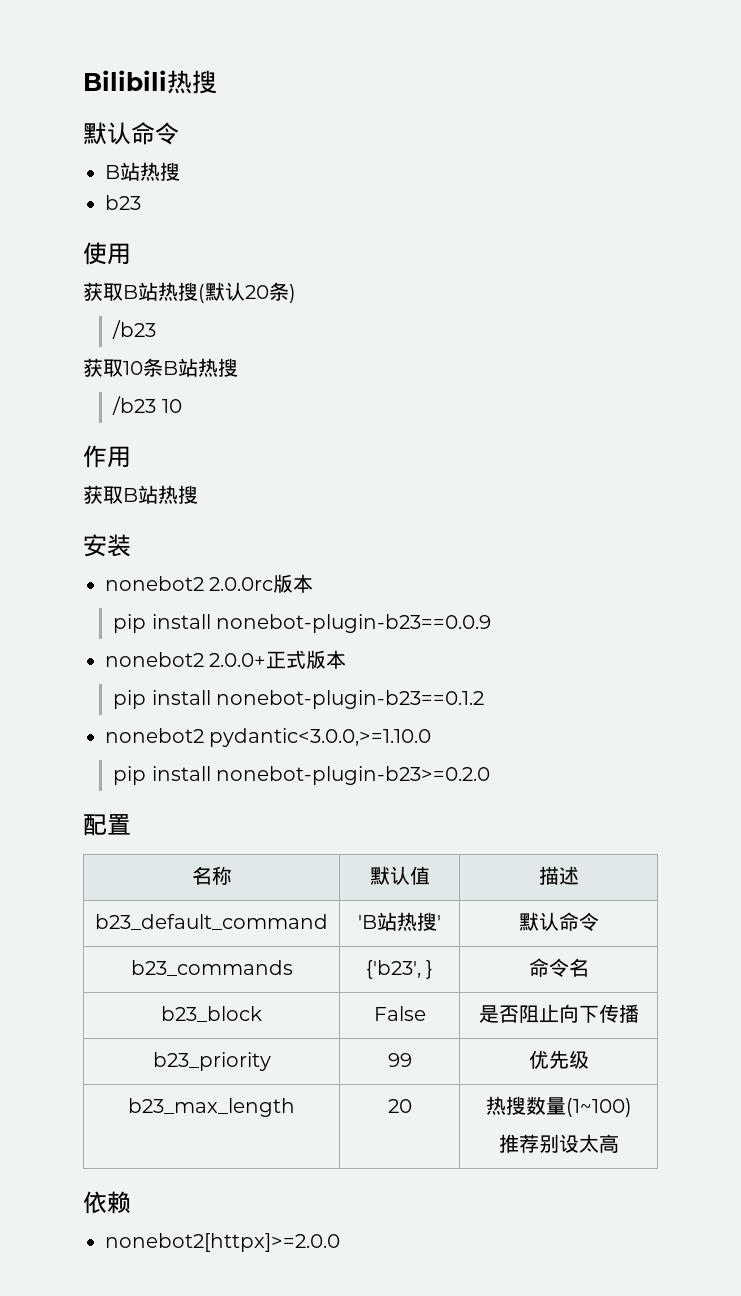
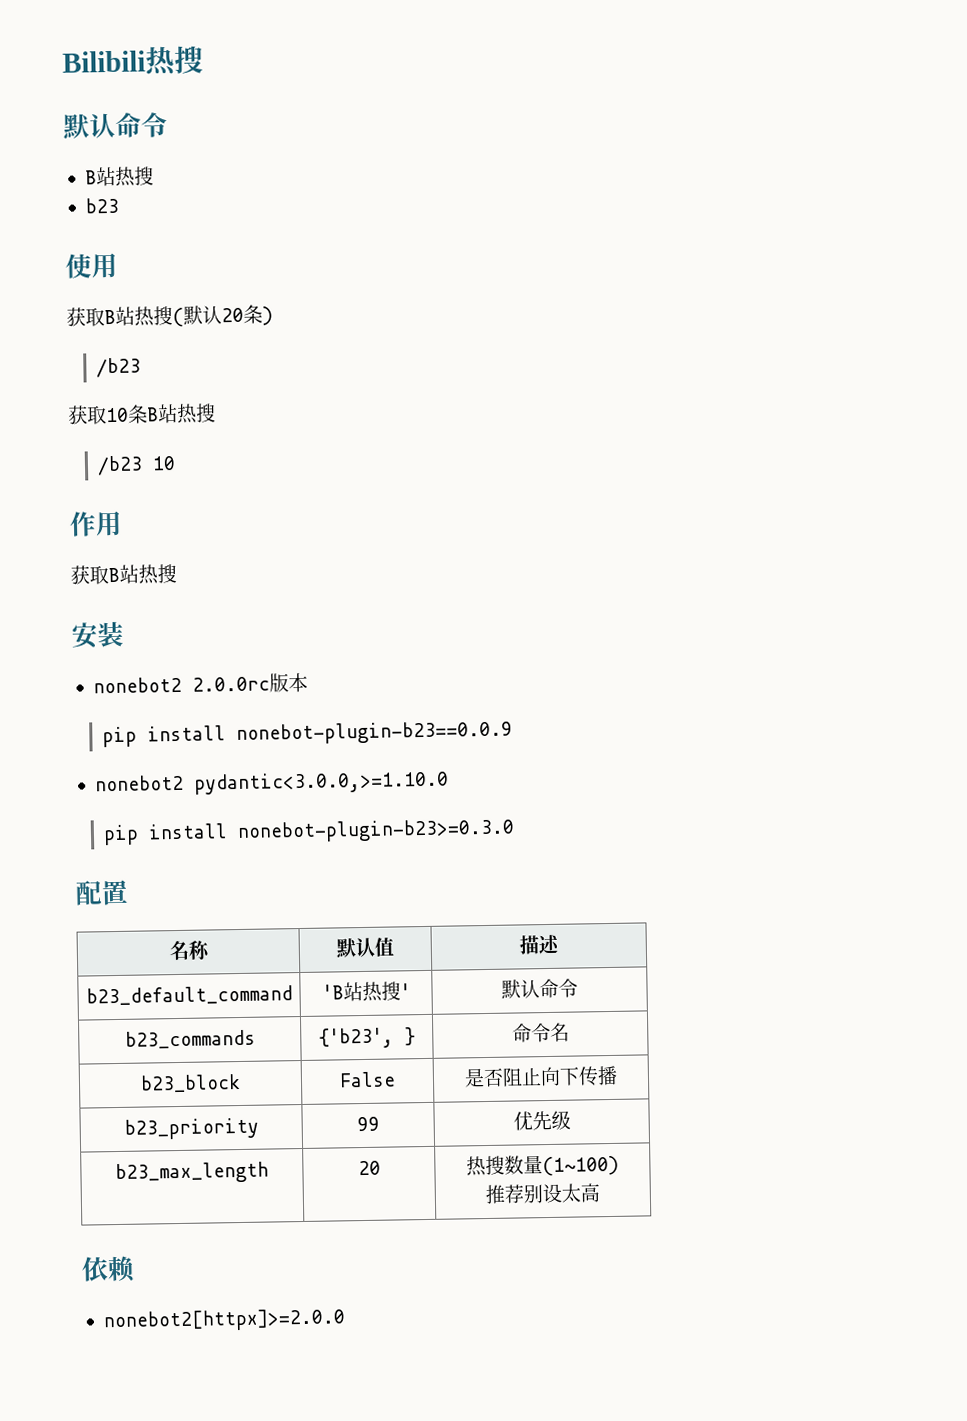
[105,650,347,669] [113,690,484,709] // nonebot2 2.0.0+正式版本 // pip install nonebot-plugin-b23==0.1.2 -> (514, 733) none
[215,766,490,785] nonebot-plugin-b23>=0.2.0 -> [237,818,516,844] nonebot-plugin-b23>=0.3.0

